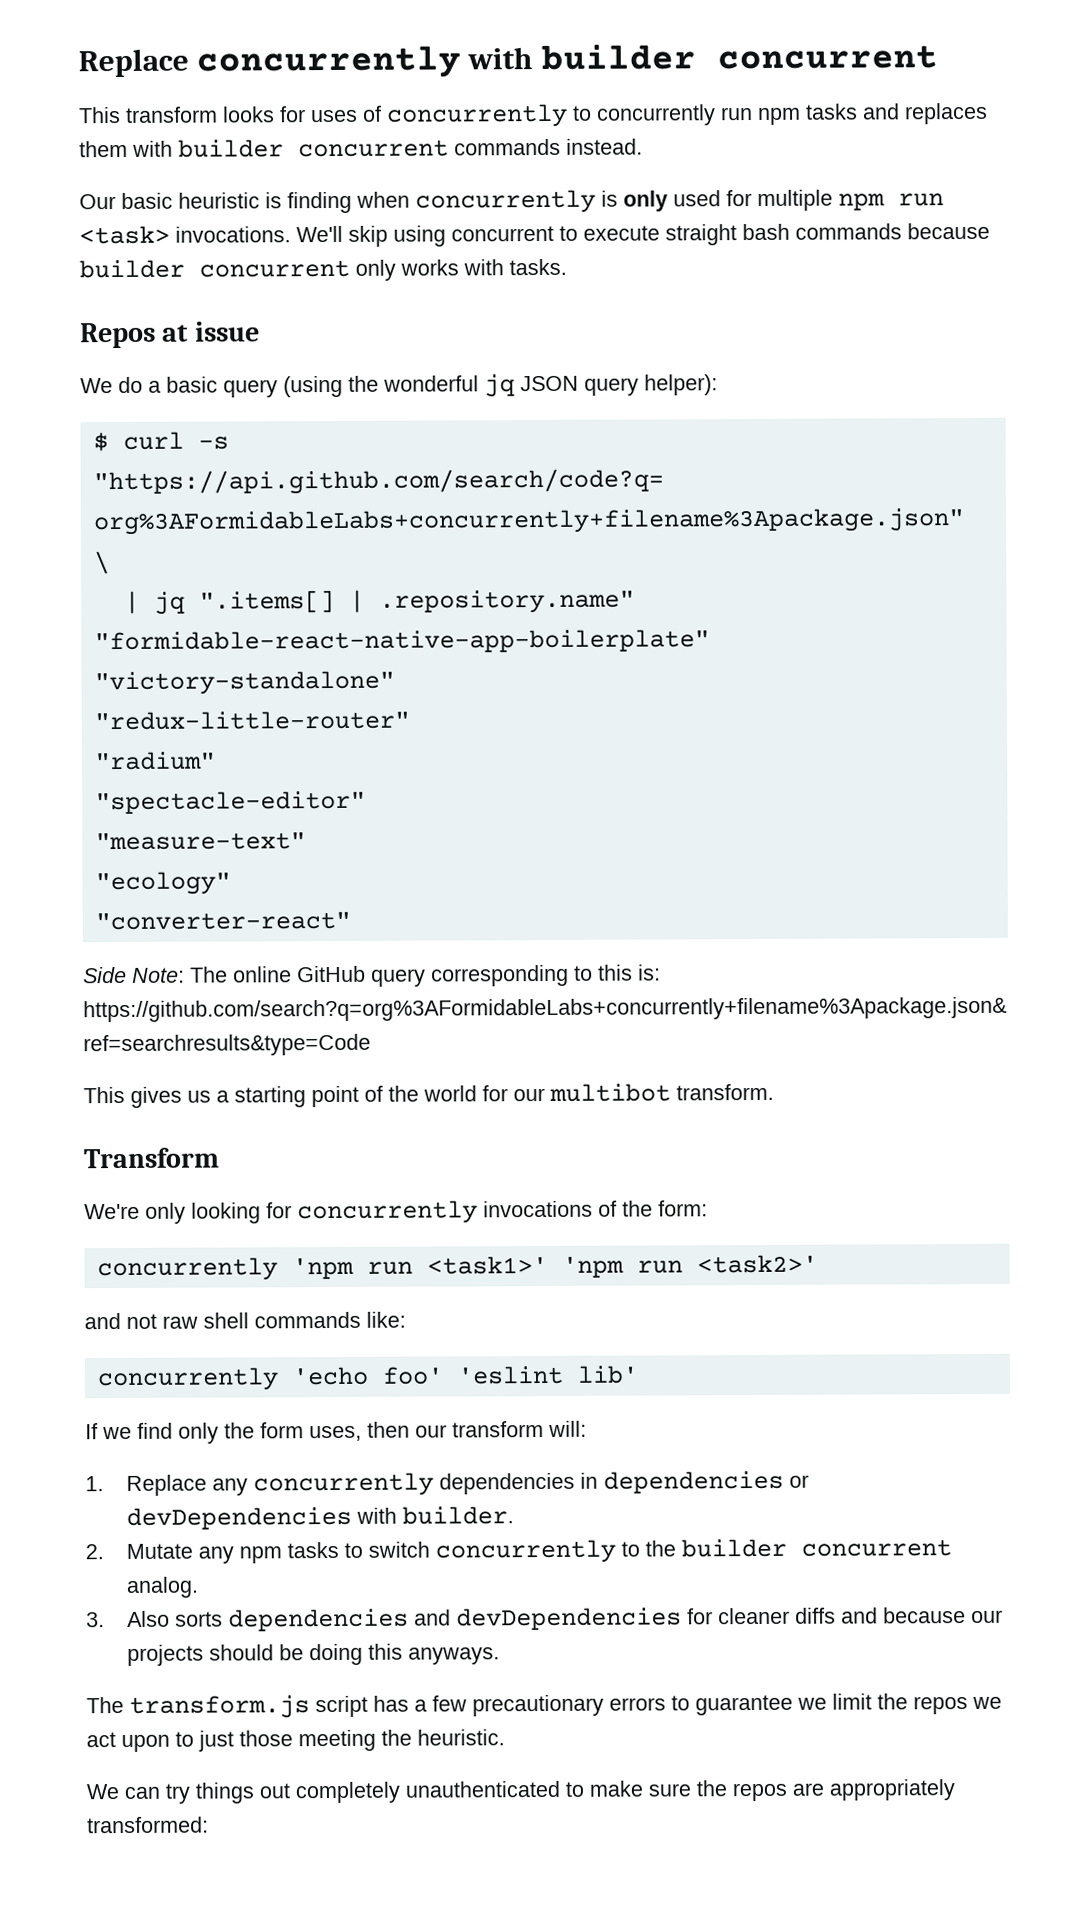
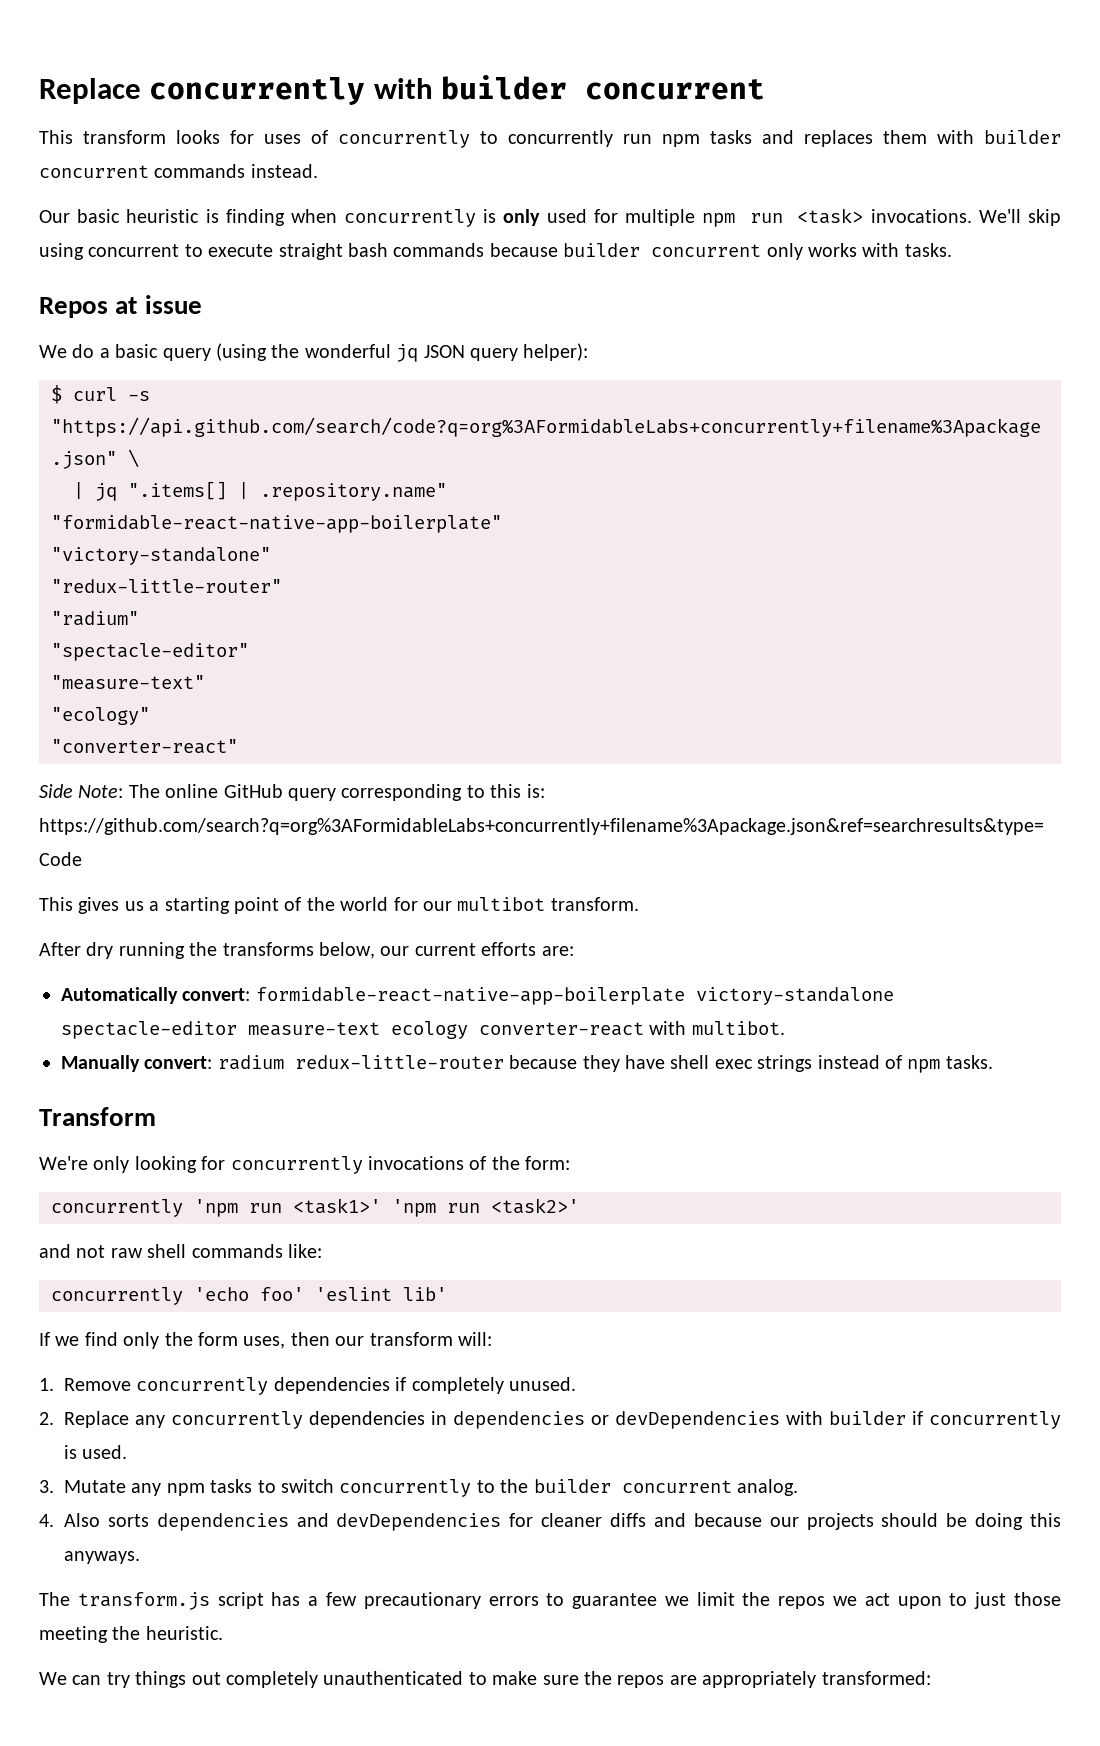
(774, 1092) none -> [39,942,574,959] [61,987,894,1005] [61,1021,785,1039] [61,1055,993,1073] // After dry running the transforms below, our current efforts are: // Automatically convert: formidable-react-native-app-boilerplate victory-standalone spectacle-editor measure-text ecology converter-react with multibot. // Manually convert: radium redux-little-router because they have shell exec strings instead of npm tasks.
(104, 1484) none -> [64,1377,576,1395] [39,1412,54,1425] Remove concurrently dependencies if completely unused. // 2.
[401,1506,514,1525] [85,1544,104,1560] builder. // 2. -> [829,1411,1061,1429] [64,1445,128,1459] [39,1480,54,1493] builder if concurrently is used. // 3.
[86,1612,105,1628] 3. -> [39,1514,54,1527] 4.

